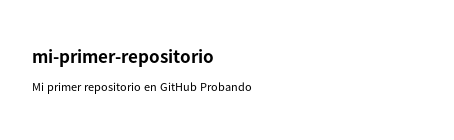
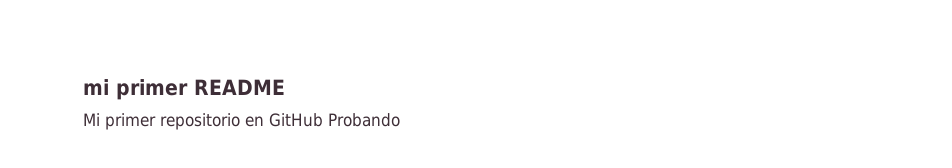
[32,49,214,67] mi-primer-repositorio -> [83,79,285,100] mi primer README

